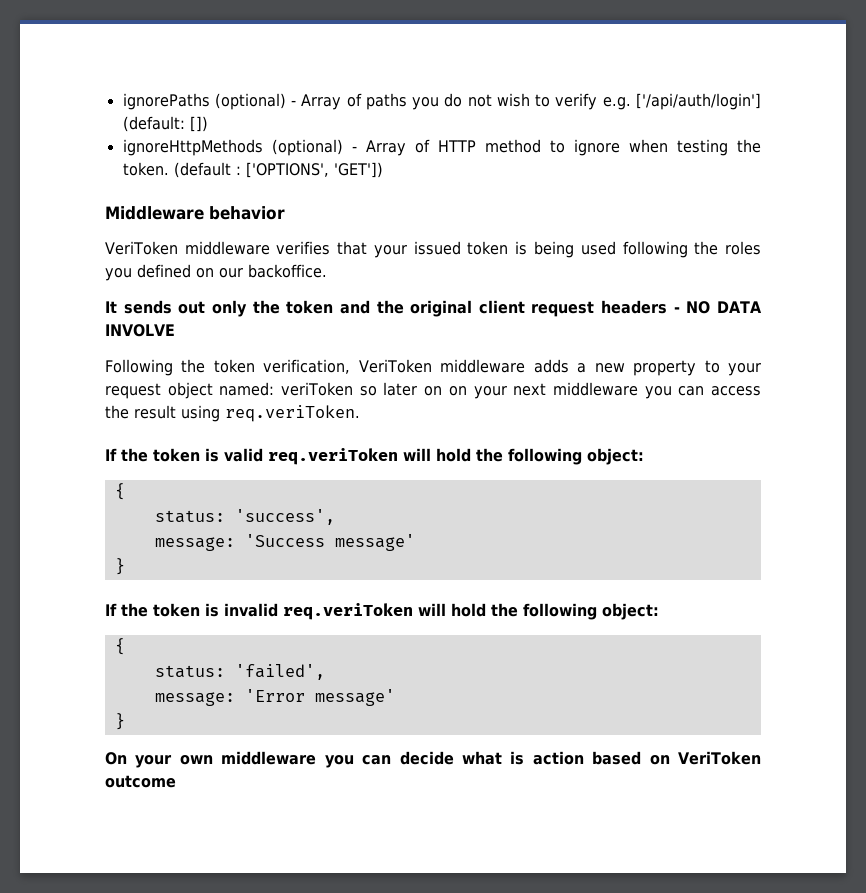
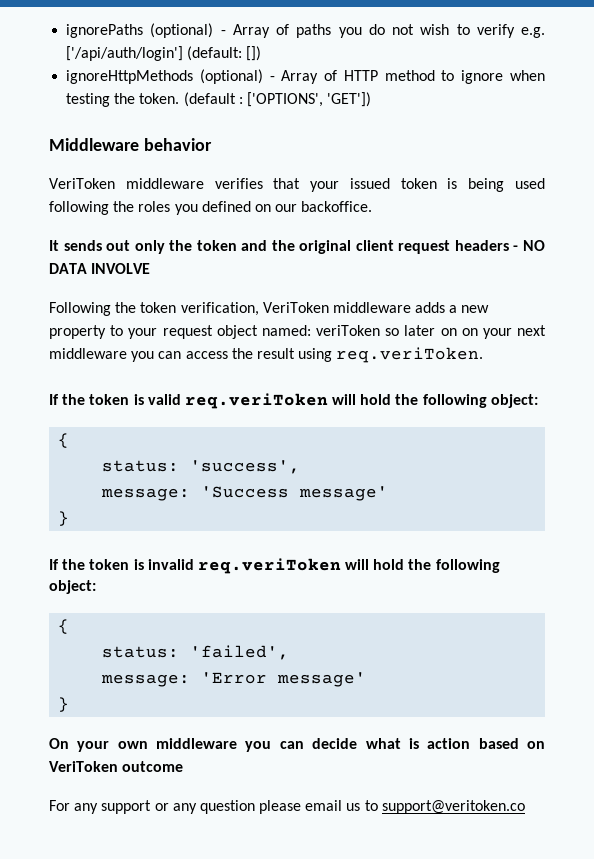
(176, 781) none -> [49,800,525,814] // For any support or any question please email us to support@veritoken.co

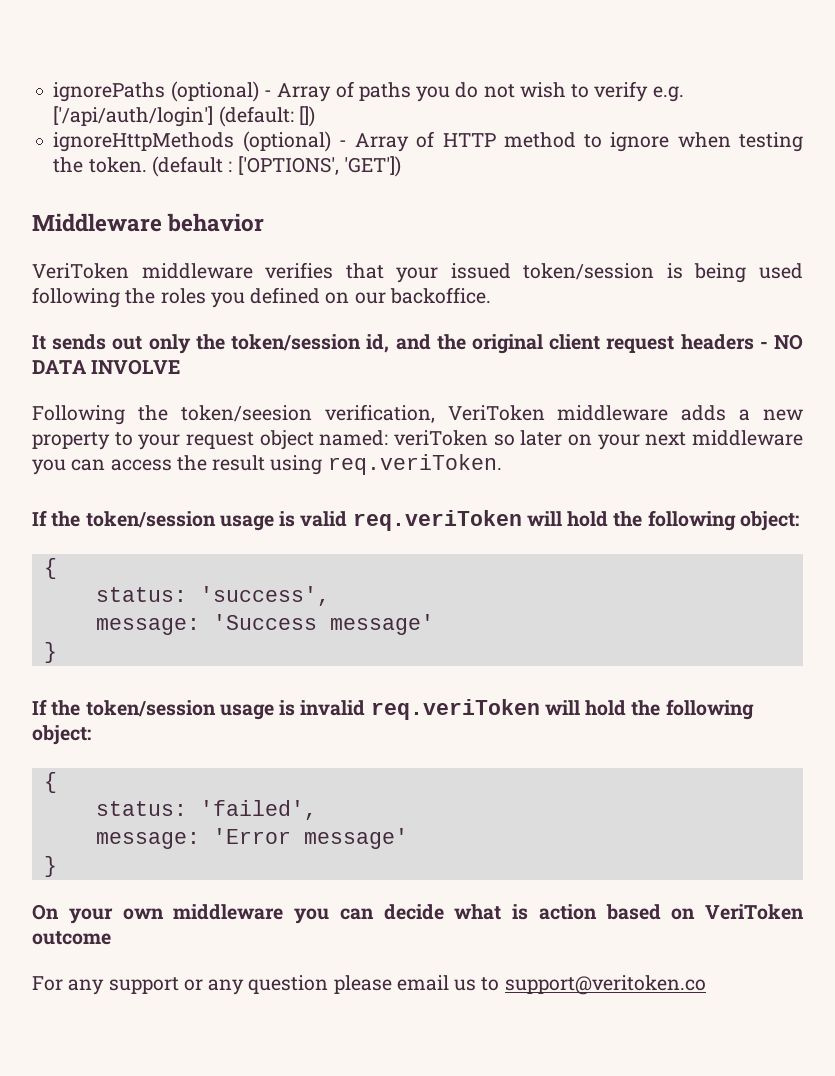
[400,178,437,189] token -> [523,263,655,280] token/session
[196,240,237,251] token -> [231,334,390,353] token/session id,
[140,302,177,313] token -> [180,405,312,422] token/seesion
[461,328,478,336] on -> (592, 440) none
[89,394,130,405] token -> [85,511,274,531] token/session usage
[89,559,130,570] token -> [85,700,274,720] token/session usage

